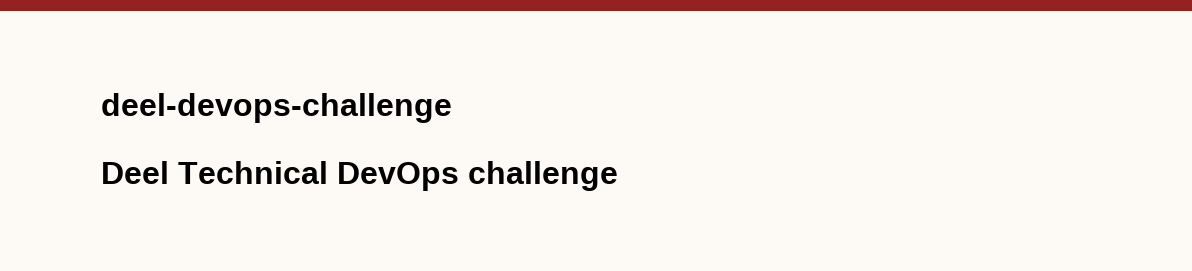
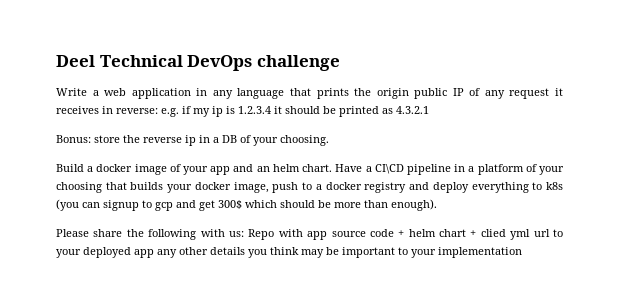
[101,93,452,123] deel-devops-challenge // -> (56, 61) none
(618, 176) none -> [56,88,563,99] [56,106,429,117] [56,135,329,146] [56,164,565,175] [56,182,563,193] [56,199,437,211] [56,229,564,240] [56,247,522,258] // Write a web application in any language that prints the origin public IP of any request it receives in reverse: e.g. if my ip is 1.2.3.4 it should be printed as 4.3.2.1 // Bonus: store the reverse ip in a DB of your choosing. // Build a docker image of your app and an helm chart. Have a CI\CD pipeline in a platform of your choosing that builds your docker image, push to a docker registry and deploy everything to k8s (you can signup to gcp and get 300$ which should be more than enough). // Please share the following with us: Repo with app source code + helm chart + clied yml url to your deployed app any other details you think may be important to your implementation

